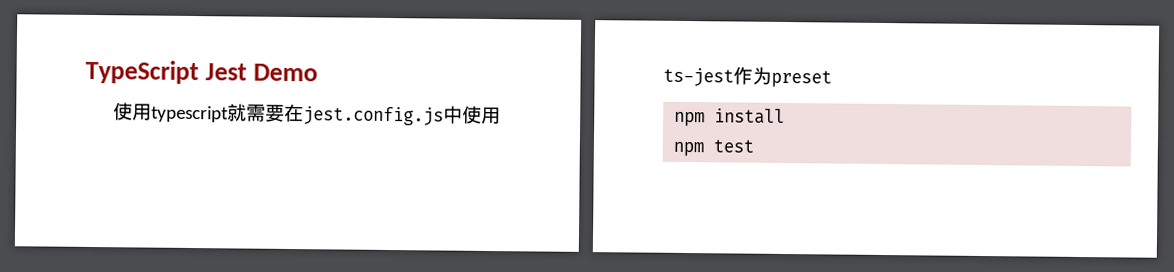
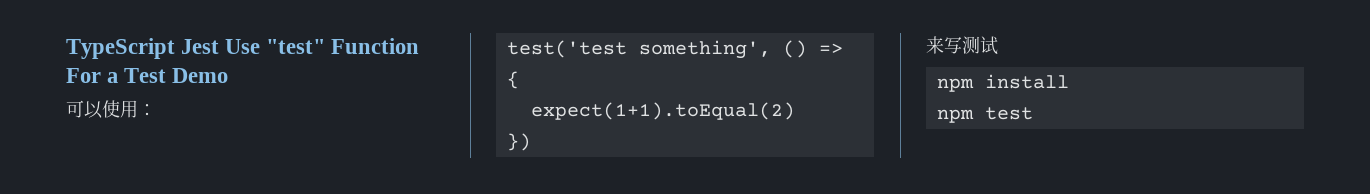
[253,63,319,82] [113,102,502,126] [663,66,832,88] Demo // 使用typescript就需要在jest.config.js中使用ts-jest作为preset -> [225,38,420,54] [66,68,229,83] [66,100,156,119] [506,40,843,59] [506,71,519,89] [530,102,795,120] [506,133,531,151] [926,36,998,55] Use "test" Function For a Test Demo // 可以使用： // test('test something', () => { // expect(1+1).toEqual(2) // }) // 来写测试

